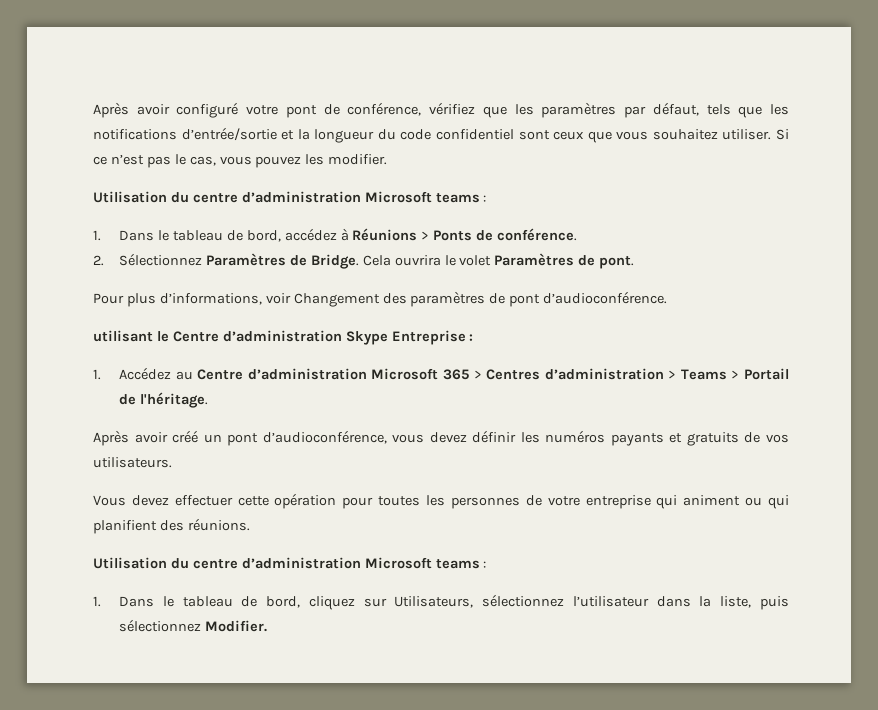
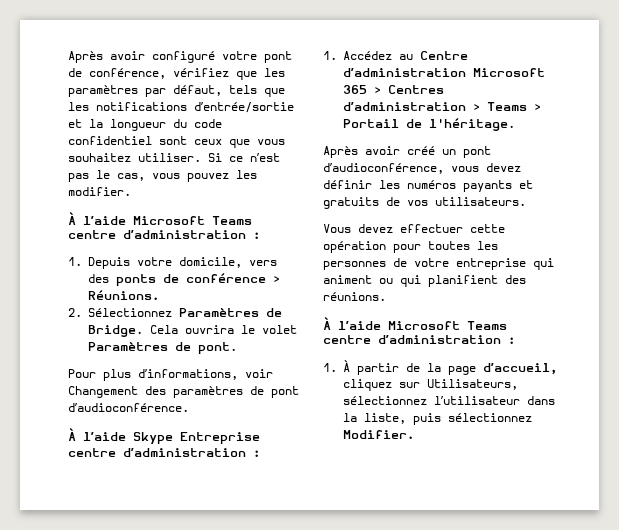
[93,191,487,203] [93,228,578,242] Utilisation du centre d’administration Microsoft teams : // 1. Dans le tableau de bord, accédez à Réunions > Ponts de conférence. -> [68,212,252,225] [68,230,260,239] [68,257,277,269] [88,273,280,286] [88,290,159,300] À l’aide Microsoft Teams centre d’administration : // 1. Depuis votre domicile, vers des ponts de conférence > Réunions.
[93,330,466,345] utilisant le Centre d’administration Skype Entreprise -> [68,428,260,444] [68,448,246,457] À l’aide Skype Entreprise centre d’administration
[93,557,487,569] [93,596,301,608] Utilisation du centre d’administration Microsoft teams : // 1. Dans le tableau de bord, -> [323,317,507,330] [323,335,515,344] [323,360,557,375] À l’aide Microsoft Teams centre d’administration : // 1. À partir de la page d’accueil,

